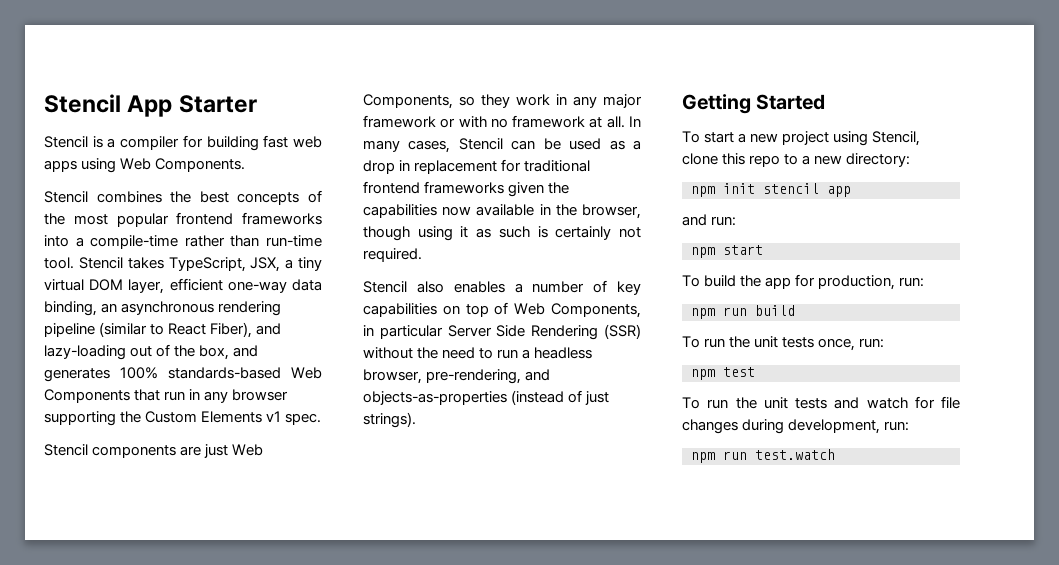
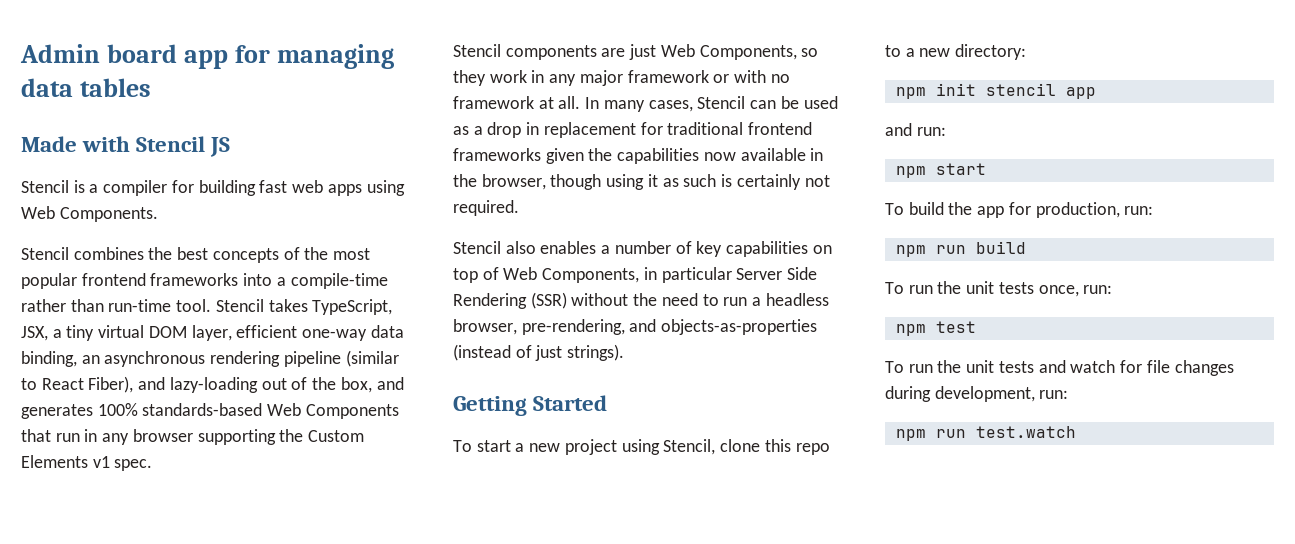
[44,94,257,117] Stencil App Starter -> [20,44,395,69] [21,78,152,97] [21,136,231,157] Admin board app for managing data tables // Made with Stencil JS

